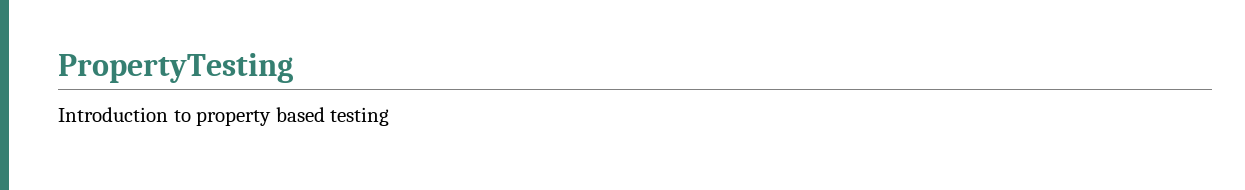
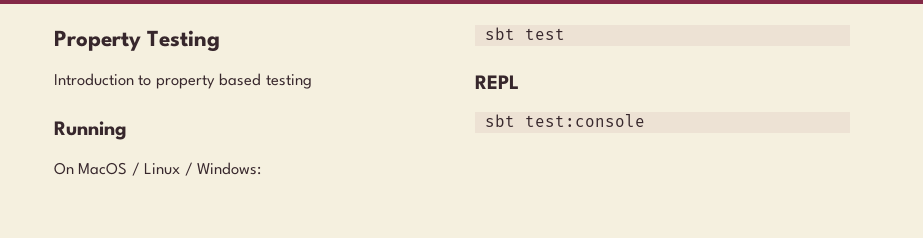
[58,53,293,83] PropertyTesting -> [54,30,221,52] Property Testing
(390, 116) none -> [54,121,127,140] [54,162,262,176] [484,27,565,40] [475,75,519,89] [484,114,645,127] // Running // On MacOS / Linux / Windows: // sbt test // REPL // sbt test:console

